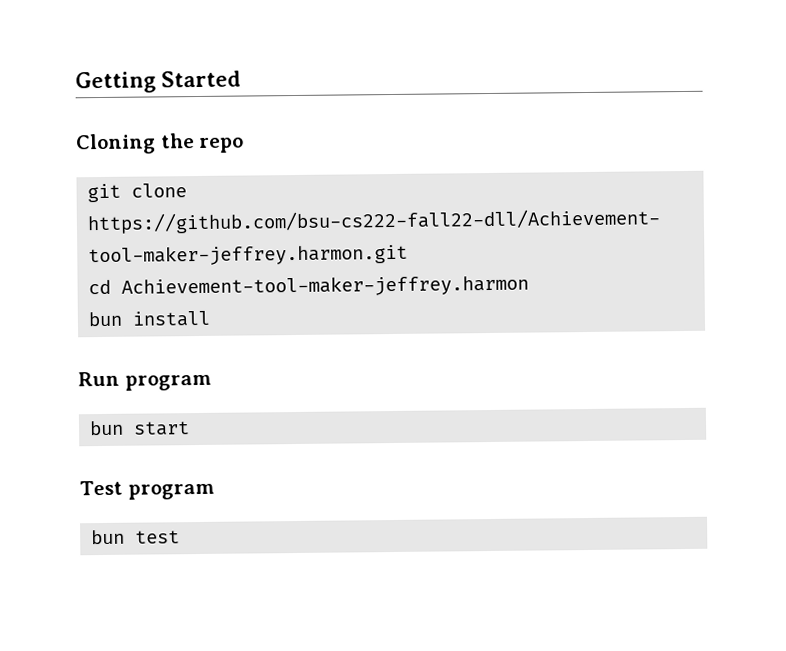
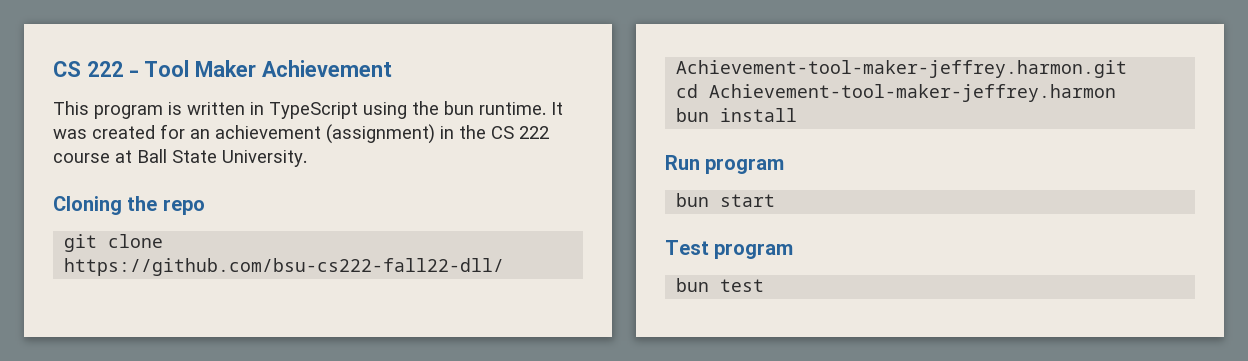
[75,70,241,94] Getting Started -> [53,60,393,77] [53,101,563,119] [53,124,549,144] [53,149,307,167] CS 222 - Tool Maker Achievement // This program is written in TypeScript using the bun runtime. It was created for an achievement (assignment) in the CS 222 course at Ball State University.

